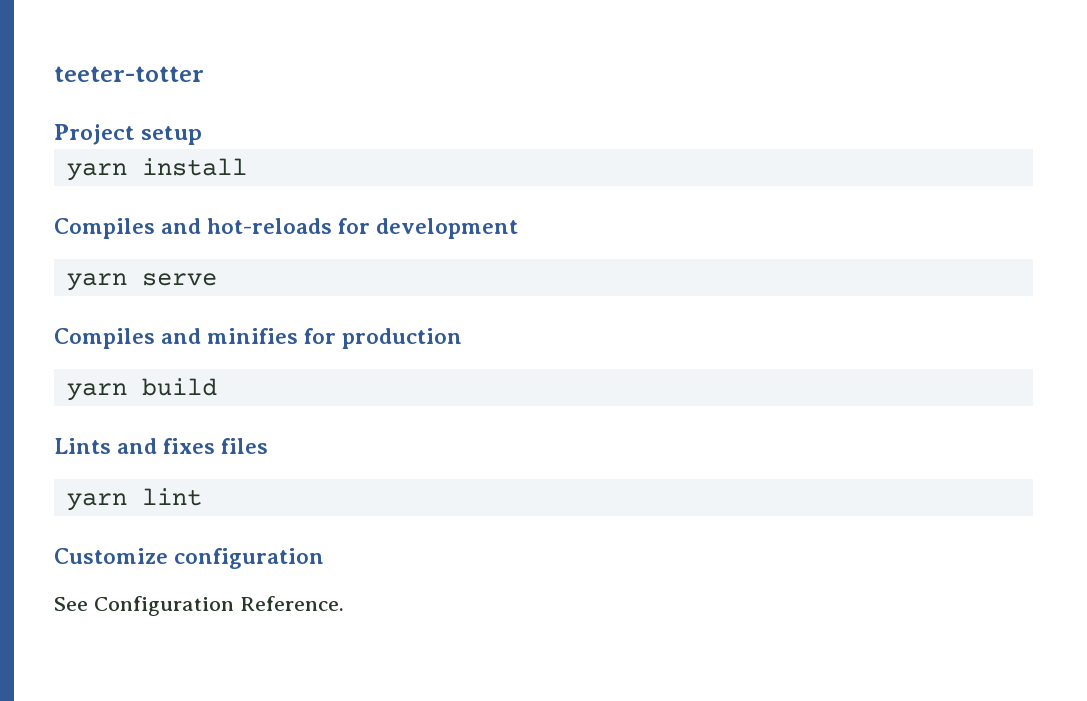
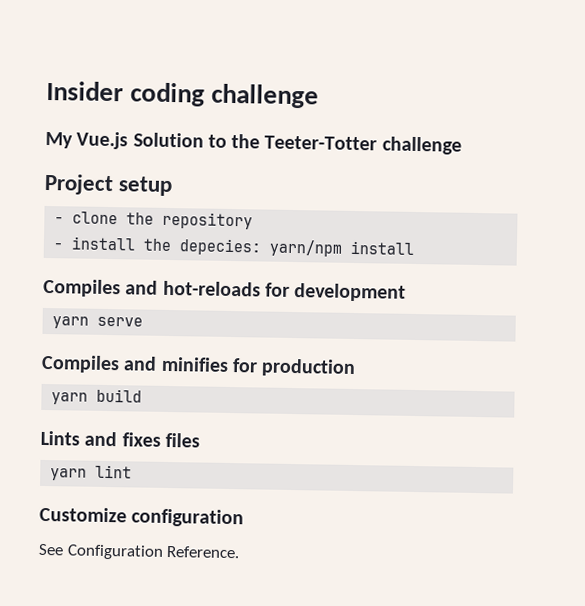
[54,66,204,82] [54,124,203,145] [66,163,127,181] teeter-totter // Project setup // yarn -> [46,80,320,109] [45,131,462,155] [44,173,174,197] [54,211,254,230] [53,236,344,257] Insider coding challenge // My Vue.js Solution to the Teeter-Totter challenge // Project setup // - clone the repository // - install the depecies: yarn/npm

